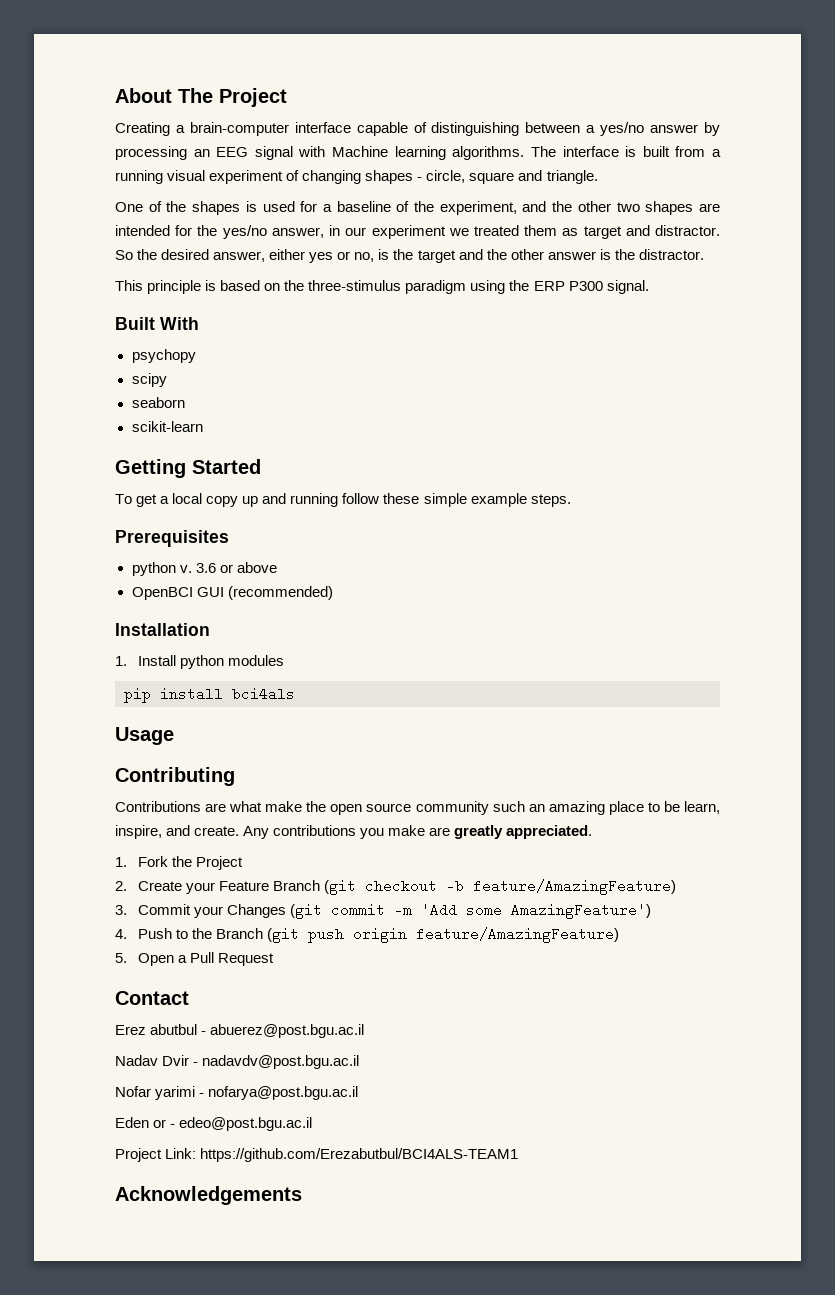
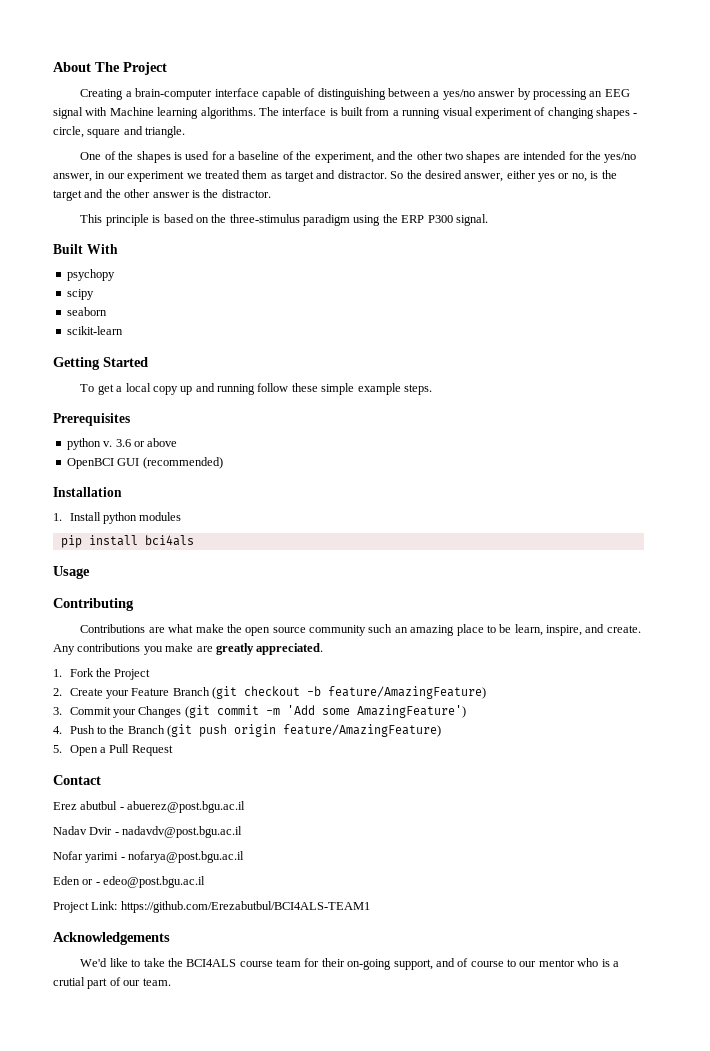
(302, 1195) none -> [80,958,619,970] [53,977,171,989] // We'd like to take the BCI4ALS course team for their on-going support, and of course to our mentor who is a crutial part of our team.

